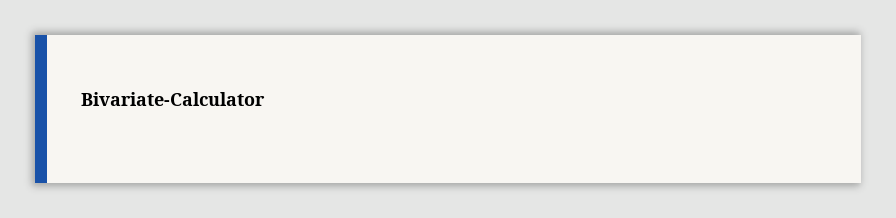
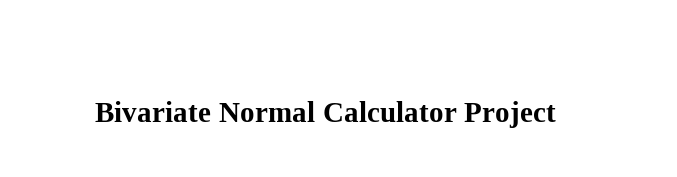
[81,92,265,106] Bivariate-Calculator -> [95,101,557,128] Bivariate Normal Calculator Project

